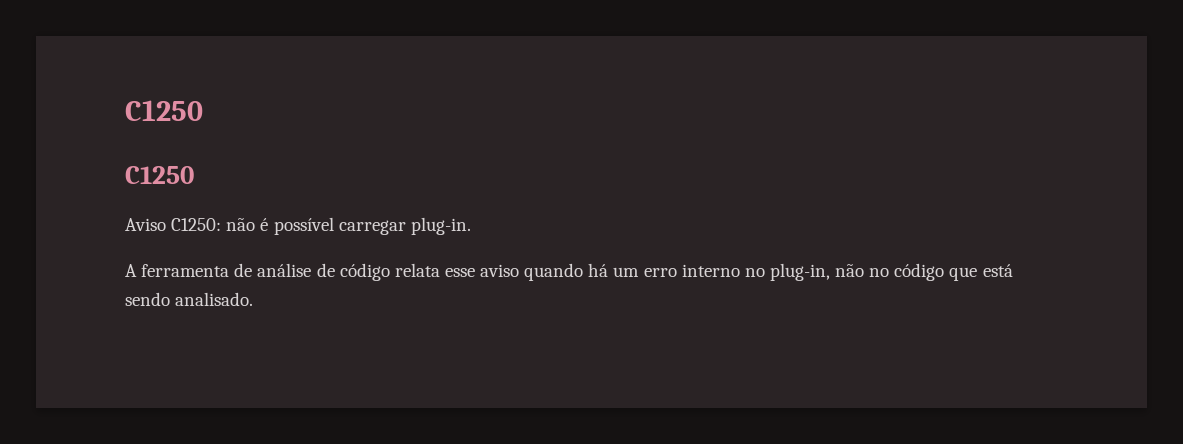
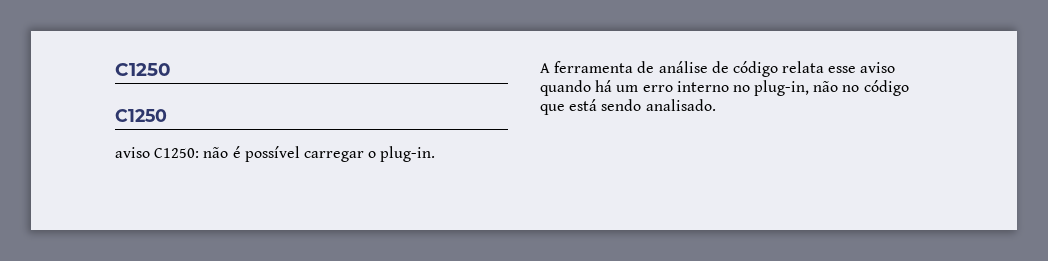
[125,218,166,231] Aviso -> [115,147,150,158] aviso
(406, 227) none -> [368,151,377,158] o

